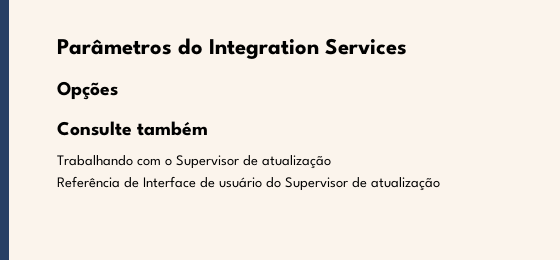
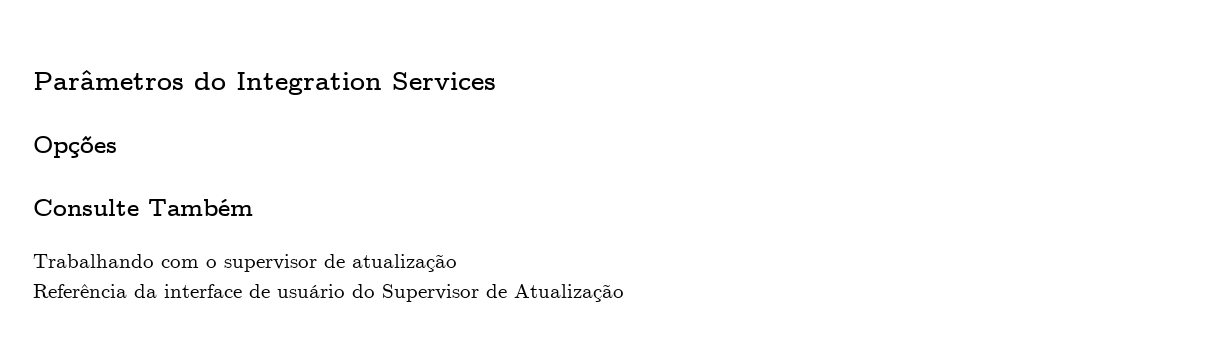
[137,121,209,136] também -> [148,199,253,216] Também
[176,155,239,169] Supervisor -> [224,254,317,272] supervisor
[124,176,196,188] de Interface -> [134,284,242,298] da interface
[371,177,440,191] atualização -> [514,284,624,302] Atualização

